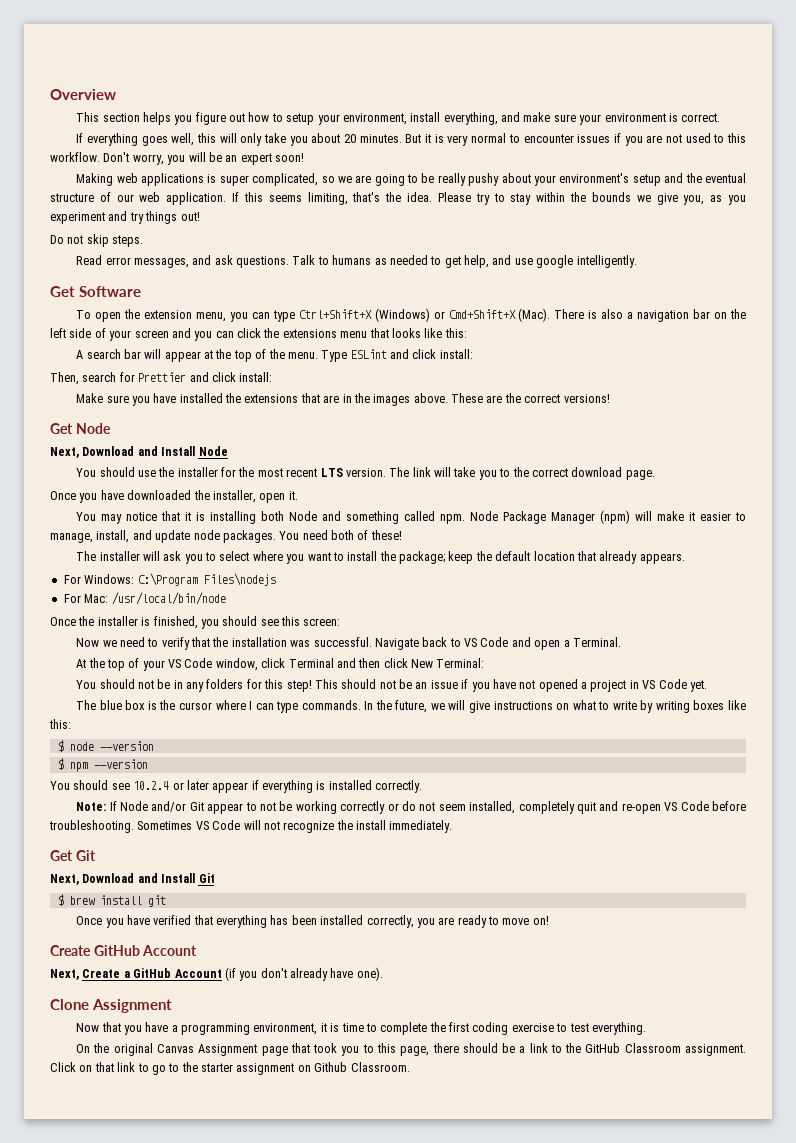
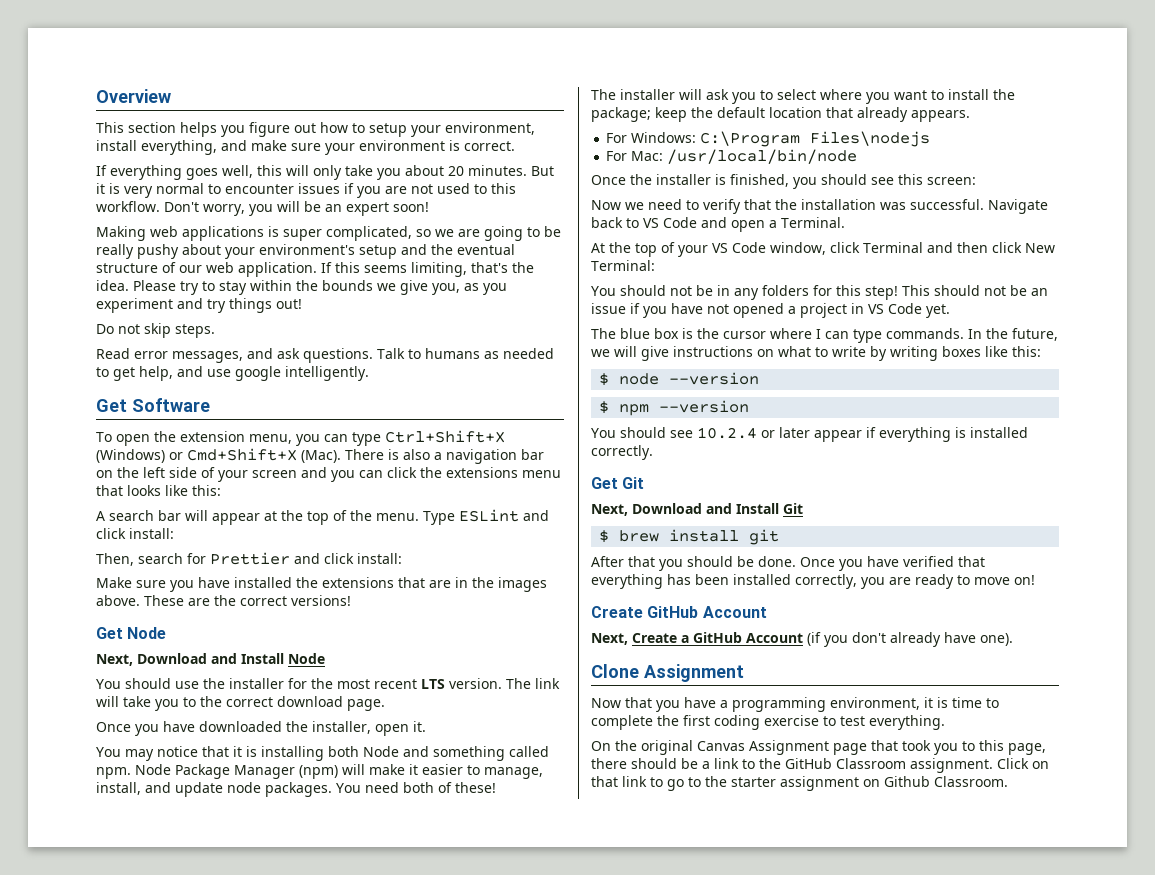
[76,801,746,814] [49,820,453,833] // Note: If Node and/or Git appear to not be working correctly or do not seem installed, completely quit and re-open VS Code before troubleshooting. Sometimes VS Code will not recognize the install immediately. -> (653, 452) none
(166, 901) none -> [591,556,796,571] After that you should be done.

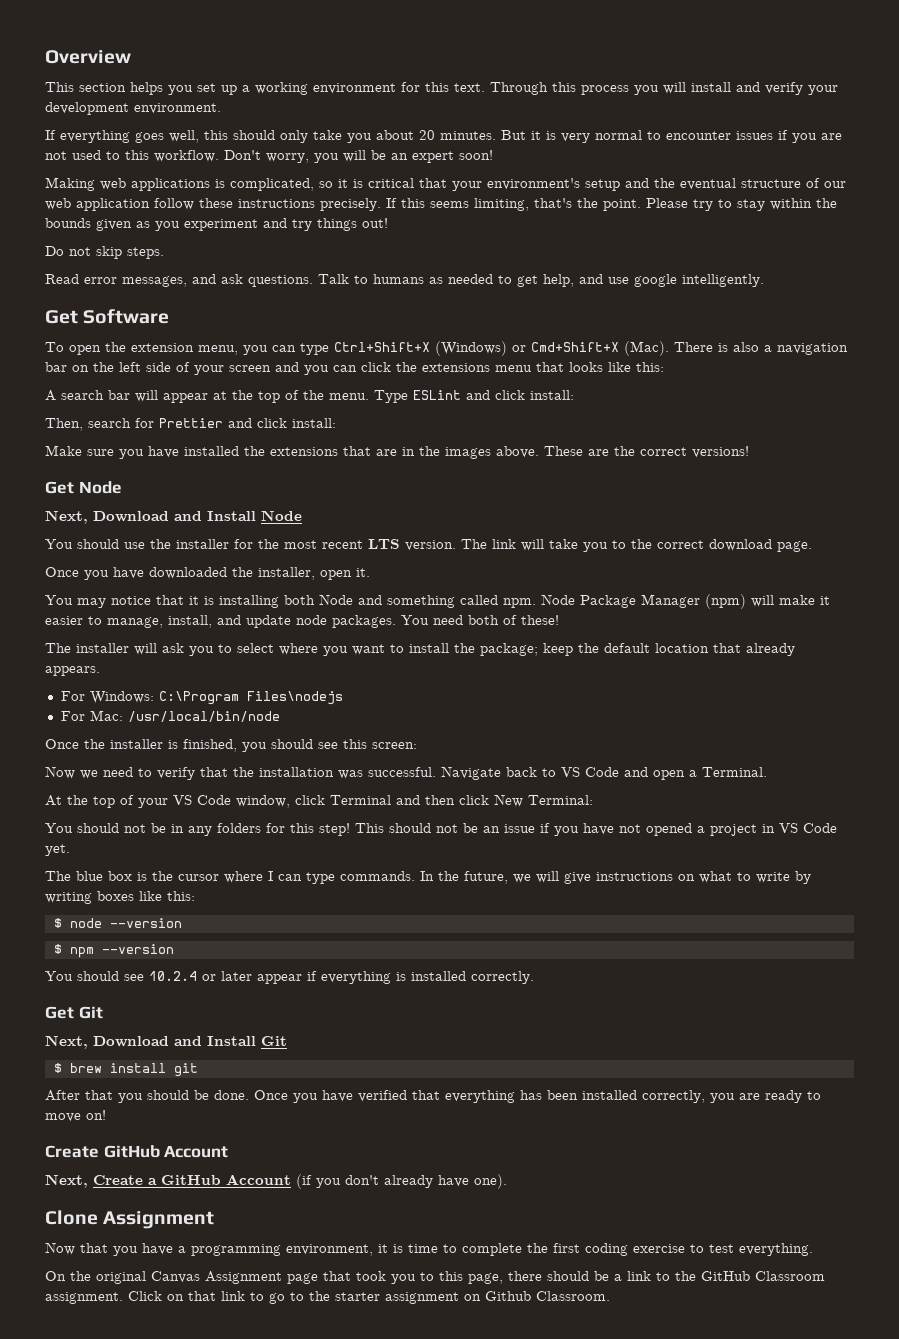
[249,122,535,137] [96,140,515,155] figure out how to setup your environment, install everything, and make sure your environment is correct. -> [197,82,838,95] [45,102,221,115] set up a working environment for this text. Through this process you will install and verify your development environment.
[286,165,309,176] will -> [233,130,275,140] should
[283,229,322,241] super -> (225, 183) none
[435,226,561,241] [96,244,221,259] we are going to be really pushy about -> [338,178,447,188] it is critical that
[238,262,317,277] application. -> [76,198,381,211] application follow these instructions precisely.
[96,280,129,291] idea. -> [603,199,641,211] point.
[377,280,460,295] we give you, -> [96,219,132,231] given

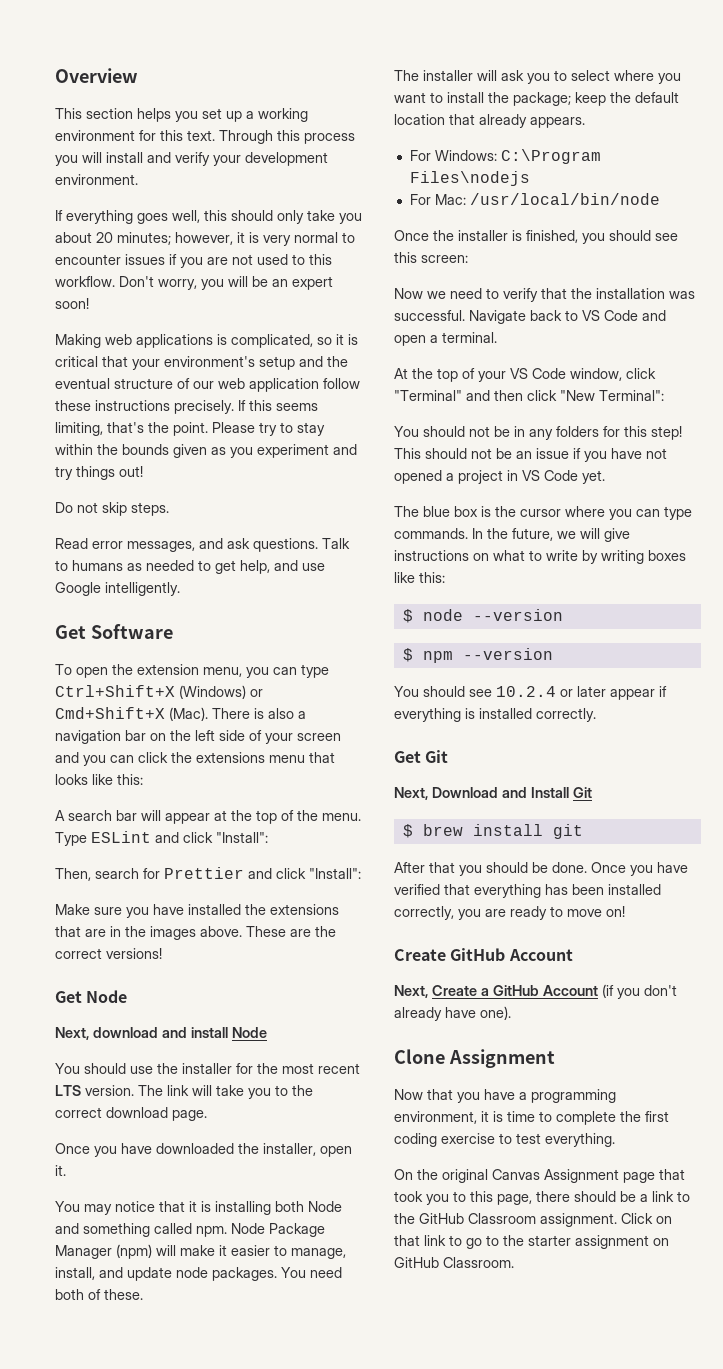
[440,130,526,140] minutes. But -> [117,232,233,245] minutes; however,
[634,274,677,287] google -> [55,582,101,596] Google
[530,390,574,400] install: -> [216,832,268,843] "Install":
[292,418,336,428] install: -> [309,868,361,879] "Install":
[93,511,256,522] Download and Install -> [93,1027,228,1038] download and install
[521,615,559,625] these! -> [104,1289,143,1300] these.
[702,767,767,777] Terminal. -> [442,332,497,343] terminal.
[330,795,391,805] Terminal -> [394,390,462,401] "Terminal"
[494,794,593,807] New Terminal: -> [560,390,664,401] "New Terminal":
[268,871,273,881] I -> [609,509,632,520] you
[485,1291,531,1301] Github -> [394,1257,439,1268] GitHub

